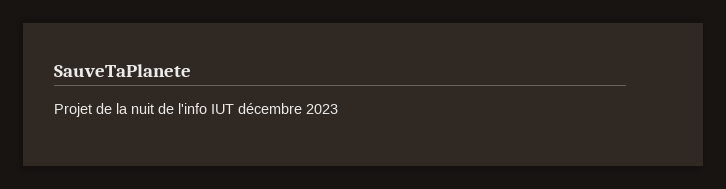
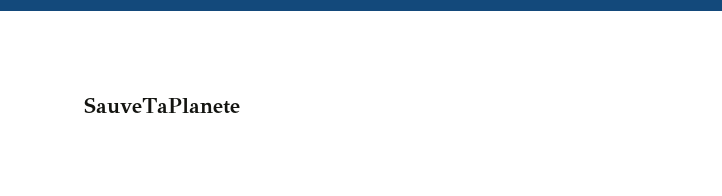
[54,103,338,117] // Projet de la nuit de l'info IUT décembre 2023 -> (240, 105) none

